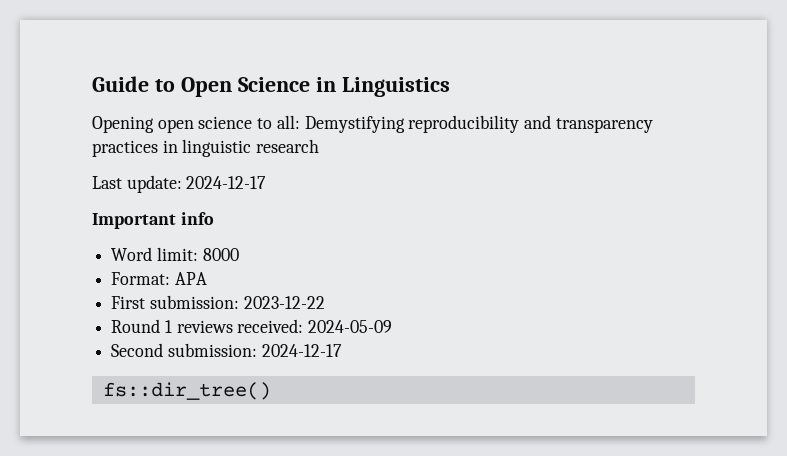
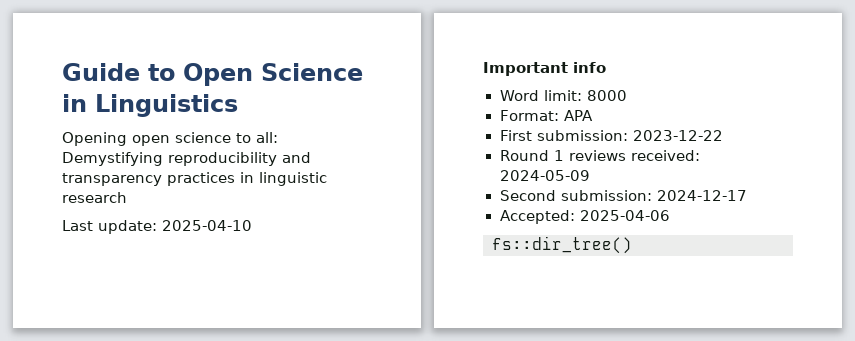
[186,176,267,189] 2024-12-17 -> [162,220,252,231] 2025-04-10
(342, 350) none -> [499,210,670,224] // Accepted: 2025-04-06

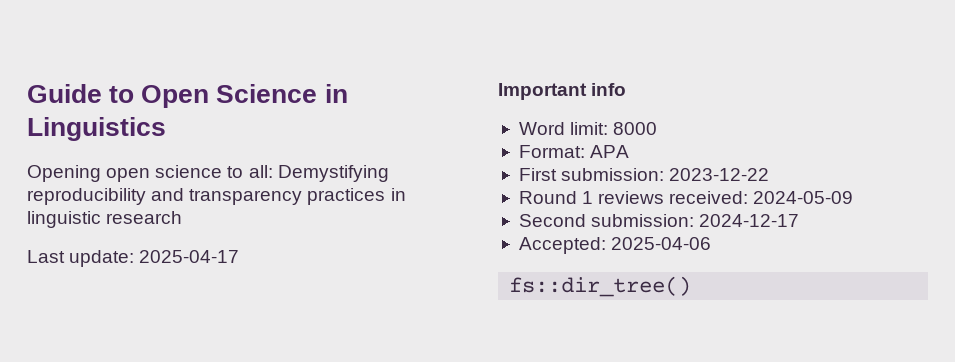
[162,220,252,231] 2025-04-10 -> [139,250,240,263] 2025-04-17

